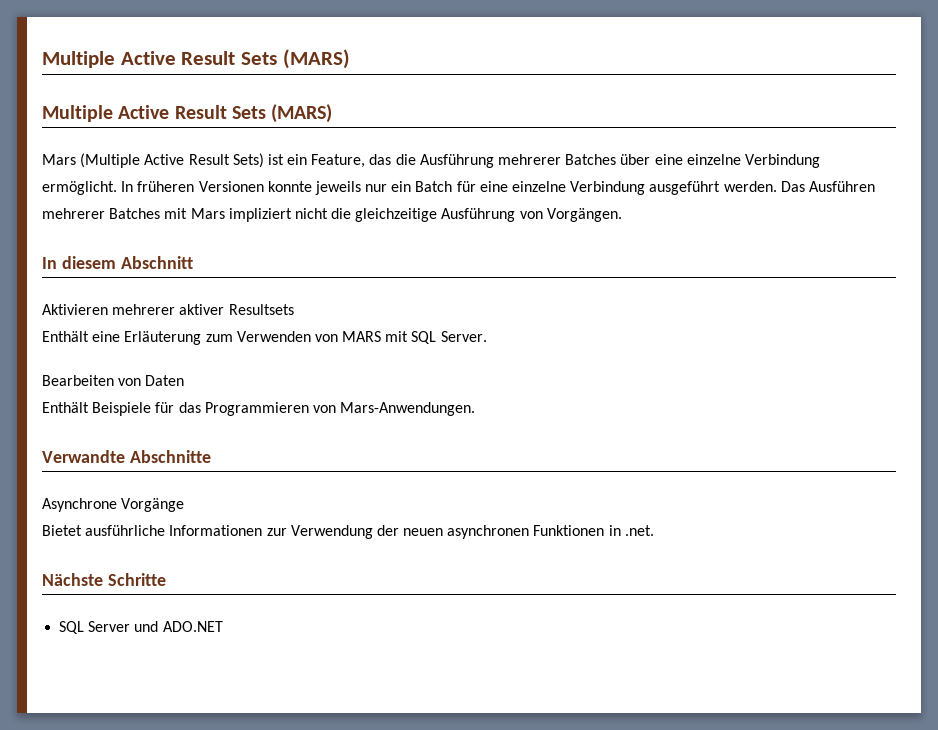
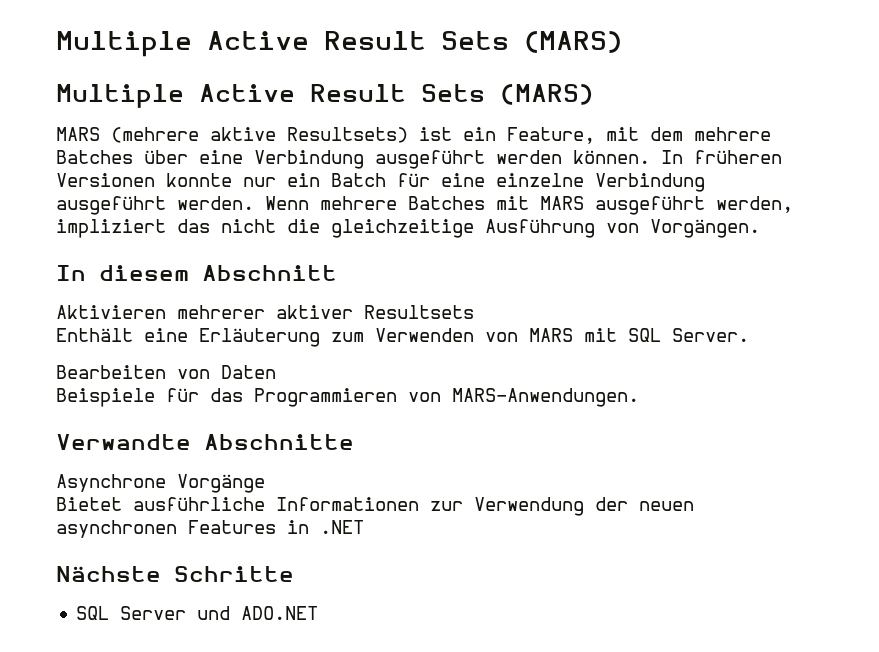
[42,153,820,168] [42,181,117,195] Mars (Multiple Active Result Sets) ist ein Feature, das die Ausführung mehrerer Batches über eine einzelne Verbindung ermöglicht. -> [56,127,771,144] [56,150,650,169] MARS (mehrere aktive Resultsets) ist ein Feature, mit dem mehrere Batches über eine Verbindung ausgeführt werden können.
[314,181,361,195] jeweils -> (232, 180) none
[780,181,875,192] [42,208,292,222] Das Ausführen mehrerer Batches mit Mars impliziert -> [265,196,793,215] [56,219,210,238] Wenn mehrere Batches mit MARS ausgeführt werden, impliziert das
[42,402,89,413] Enthält -> (276, 372) none
[340,402,476,416] Mars-Anwendungen. -> [452,388,639,407] MARS-Anwendungen.
[533,525,654,536] Funktionen in .net. -> [188,520,364,534] Features in .NET

